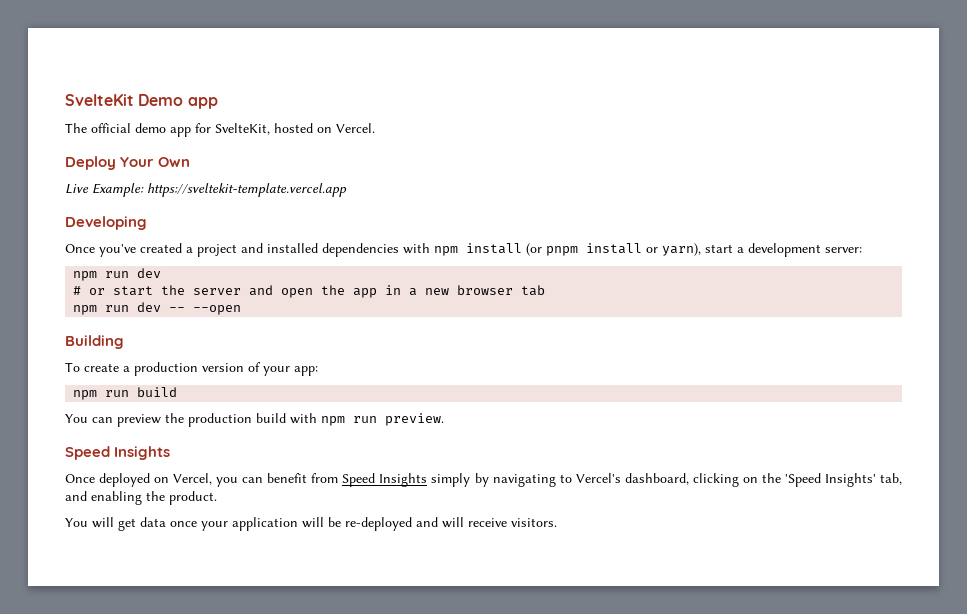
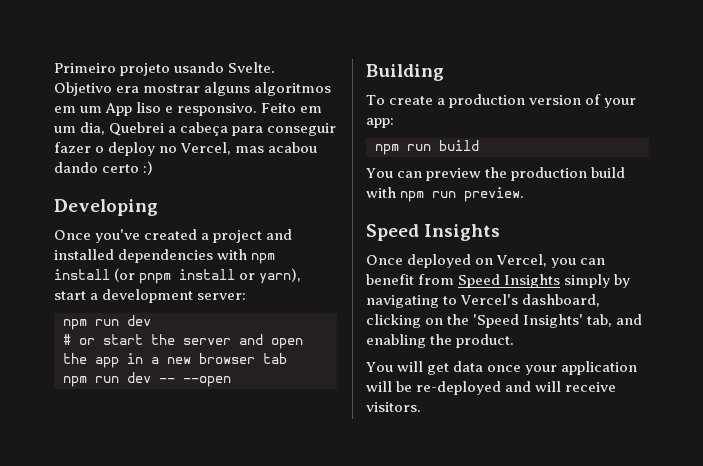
[65,94,218,109] [65,123,375,137] [65,156,191,170] [65,183,347,197] SvelteKit Demo app // The official demo app for SvelteKit, hosted on Vercel. // Deploy Your Own // Live Example: https://sveltekit-template.vercel.app -> [54,62,276,76] [54,82,332,96] [54,102,323,116] [54,122,337,136] [54,142,318,156] [54,161,154,175] Primeiro projeto usando Svelte. Objetivo era mostrar alguns algoritmos em um App liso e responsivo. Feito em um dia, Quebrei a cabeça para conseguir fazer o deploy no Vercel, mas acabou dando certo :)

